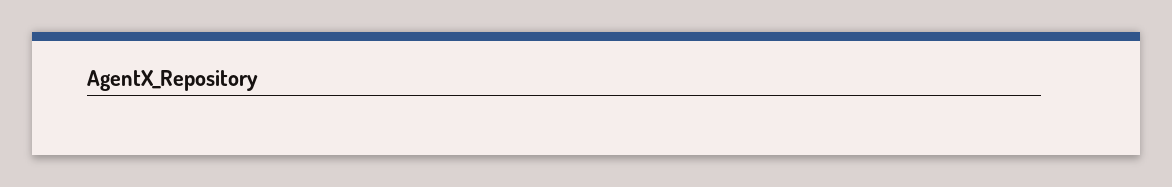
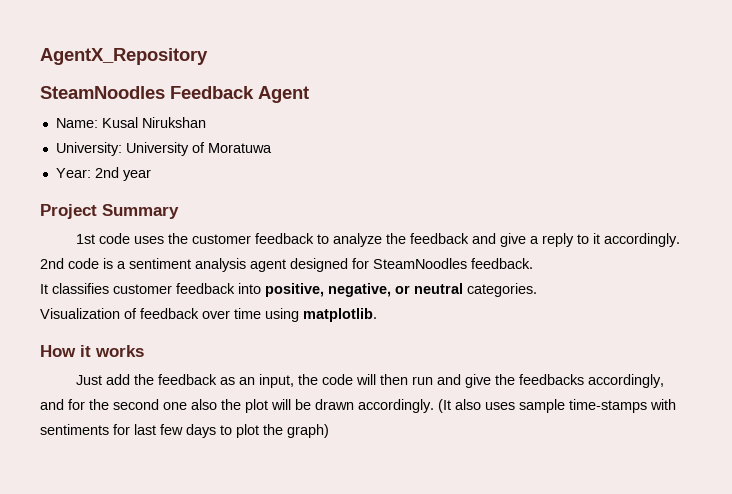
(258, 80) none -> [40,86,309,103] [55,117,206,128] [55,142,272,156] [55,167,151,181] [40,204,179,219] [76,233,681,247] [40,258,533,272] [40,283,537,297] [40,308,377,322] [40,345,144,357] [76,374,665,388] [40,399,676,413] [40,424,329,438] // SteamNoodles Feedback Agent // Name: Kusal Nirukshan // University: University of Moratuwa // Year: 2nd year // Project Summary // 1st code uses the customer feedback to analyze the feedback and give a reply to it accordingly. 2nd code is a sentiment analysis agent designed for SteamNoodles feedback. // It classifies customer feedback into positive, negative, or neutral categories. // Visualization of feedback over time using matplotlib. // How it works // Just add the feedback as an input, the code will then run and give the feedbacks accordingly, and for the second one also the plot will be drawn accordingly. (It also uses sample time-stamps with sentiments for last few days to plot the graph)

